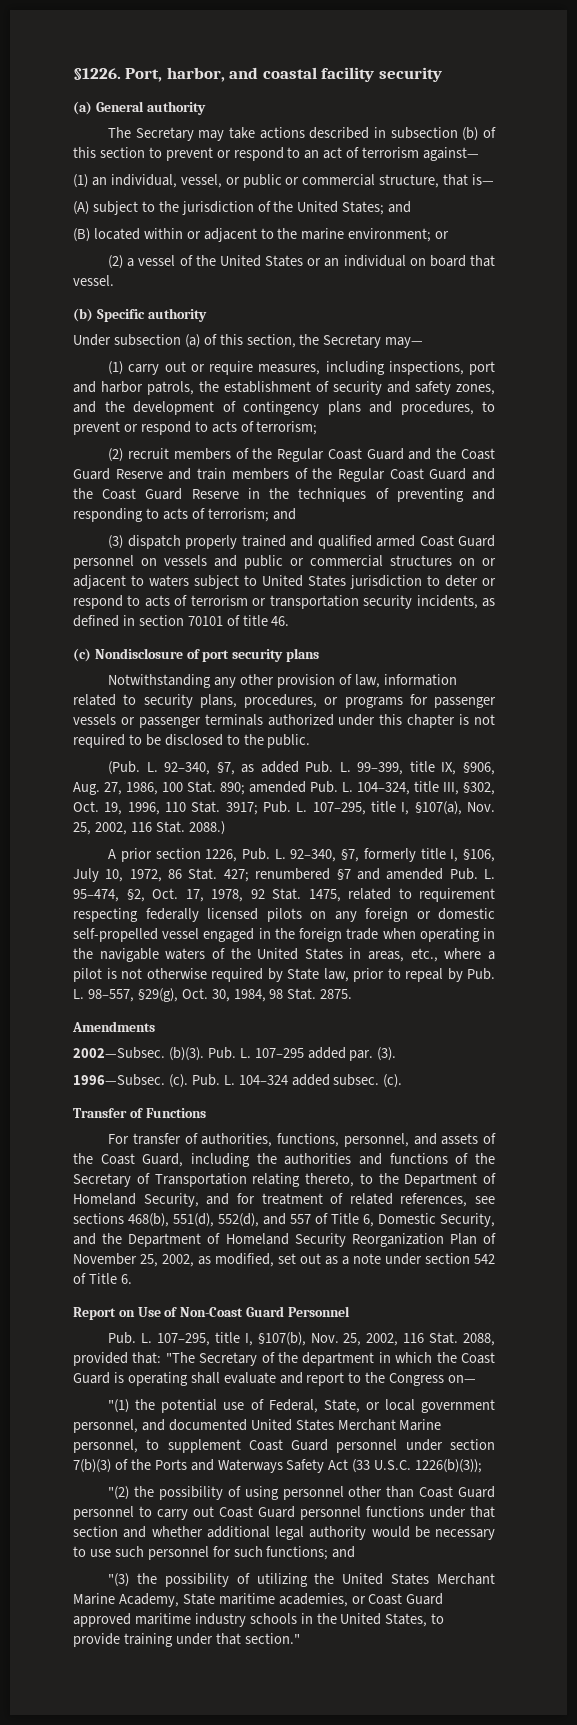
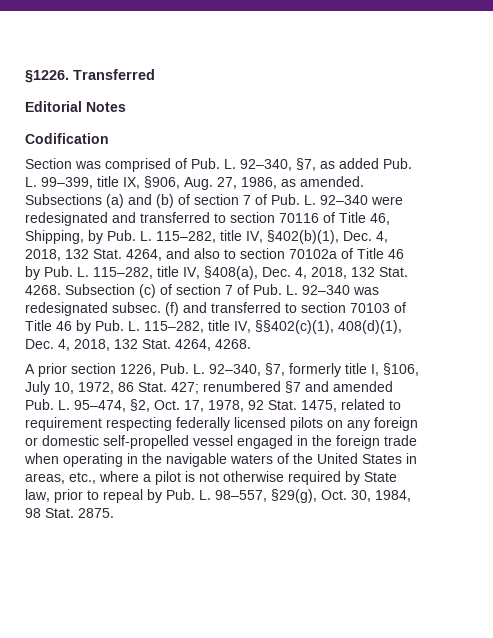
[125,67,442,82] [73,101,206,115] [108,127,496,141] [73,147,480,161] [73,174,495,188] [73,201,412,215] [73,228,450,242] [108,255,495,269] [73,275,114,286] [73,308,207,322] [73,334,424,348] [108,361,495,375] [73,381,495,395] [73,401,495,415] [73,421,318,435] [108,448,495,462] [73,468,495,482] [73,488,496,502] [73,508,296,522] [108,535,495,549] [73,555,496,569] [73,575,496,589] [73,595,496,609] [73,615,290,627] [73,648,319,662] [108,674,457,688] [73,694,496,708] [73,714,496,728] [73,734,311,748] [108,761,141,775] Port, harbor, and coastal facility security // (a) General authority // The Secretary may take actions described in subsection (b) of this section to prevent or respond to an act of terrorism against— // (1) an individual, vessel, or public or commercial structure, that is— // (A) subject to the jurisdiction of the United States; and // (B) located within or adjacent to the marine environment; or // (2) a vessel of the United States or an individual on board that vessel. // (b) Specific authority // Under subsection (a) of this section, the Secretary may— // (1) carry out or require measures, including inspections, port and harbor patrols, the establishment of security and safety zones, and the development of contingency plans and procedures, to prevent or respond to acts of terrorism; // (2) recruit members of the Regular Coast Guard and the Coast Guard Reserve and train members of the Regular Coast Guard and the Coast Guard Reserve in the techniques of preventing and responding to acts of terrorism; and // (3) dispatch properly trained and qualified armed Coast Guard personnel on vessels and public or commercial structures on or adjacent to waters subject to United States jurisdiction to deter or respond to acts of terrorism or transportation security incidents, as defined in section 70101 of title 46. // (c) Nondisclosure of port security plans // Notwithstanding any other provision of law, information related to security plans, procedures, or programs for passenger vessels or passenger terminals authorized under this chapter is not required to be disclosed to the public. // (Pub. -> [73,69,155,80] [25,101,126,112] [25,133,109,144] [25,158,220,172] Transferred // Editorial Notes // Codification // Section was comprised of Pub.
[162,781,495,795] [73,801,495,815] [73,821,225,835] 100 Stat. 890; amended Pub. L. 104–324, title III, §302, Oct. 19, 1996, 110 Stat. 3917; Pub. L. 107–295, title I, §107(a), Nov. 25, 2002, 116 Stat. 2088.) -> [281,176,364,187] [25,194,403,208] [25,212,390,226] [25,230,388,244] [25,248,404,261] [25,266,408,280] [25,284,379,298] [25,302,406,316] [25,320,402,334] [25,339,251,351] as amended. Subsections (a) and (b) of section 7 of Pub. L. 92–340 were redesignated and transferred to section 70116 of Title 46, Shipping, by Pub. L. 115–282, title IV, §402(b)(1), Dec. 4, 2018, 132 Stat. 4264, and also to section 70102a of Title 46 by Pub. L. 115–282, title IV, §408(a), Dec. 4, 2018, 132 Stat. 4268. Subsection (c) of section 7 of Pub. L. 92–340 was redesignated subsec. (f) and transferred to section 70103 of Title 46 by Pub. L. 115–282, title IV, §§402(c)(1), 408(d)(1), Dec. 4, 2018, 132 Stat. 4264, 4268.
[72,1021,155,1032] [73,1047,397,1061] [73,1074,403,1088] [73,1108,206,1118] [108,1133,496,1147] [73,1153,496,1167] [73,1173,496,1187] [73,1193,495,1207] [73,1213,495,1227] [73,1233,496,1247] [73,1253,495,1267] [73,1273,132,1284] [73,1306,350,1320] [108,1332,495,1346] [73,1352,495,1366] [73,1372,477,1386] [108,1399,495,1413] [73,1419,442,1433] [73,1439,495,1453] [73,1459,483,1473] [108,1486,496,1500] [73,1506,495,1520] [73,1526,495,1540] [73,1546,356,1560] [108,1573,495,1587] [73,1593,444,1607] [73,1613,445,1627] [73,1633,300,1647] // Amendments // 2002—Subsec. (b)(3). Pub. L. 107–295 added par. (3). // 1996—Subsec. (c). Pub. L. 104–324 added subsec. (c). // Transfer of Functions // For transfer of authorities, functions, personnel, and assets of the Coast Guard, including the authorities and functions of the Secretary of Transportation relating thereto, to the Department of Homeland Security, and for treatment of related references, see sections 468(b), 551(d), 552(d), and 557 of Title 6, Domestic Security, and the Department of Homeland Security Reorganization Plan of November 25, 2002, as modified, set out as a note under section 542 of Title 6. // Report on Use of Non-Coast Guard Personnel // Pub. L. 107–295, title I, §107(b), Nov. 25, 2002, 116 Stat. 2088, provided that: "The Secretary of the department in which the Coast Guard is operating shall evaluate and report to the Congress on— // "(1) the potential use of Federal, State, or local government personnel, and documented United States Merchant Marine personnel, to supplement Coast Guard personnel under section 7(b)(3) of the Ports and Waterways Safety Act (33 U.S.C. 1226(b)(3)); // "(2) the possibility of using personnel other than Coast Guard personnel to carry out Coast Guard personnel functions under that section and whether additional legal authority would be necessary to use such personnel for such functions; and // "(3) the possibility of utilizing the United States Merchant Marine Academy, State maritime academies, or Coast Guard approved maritime industry schools in the United States, to provide training under that section." -> (114, 513) none

